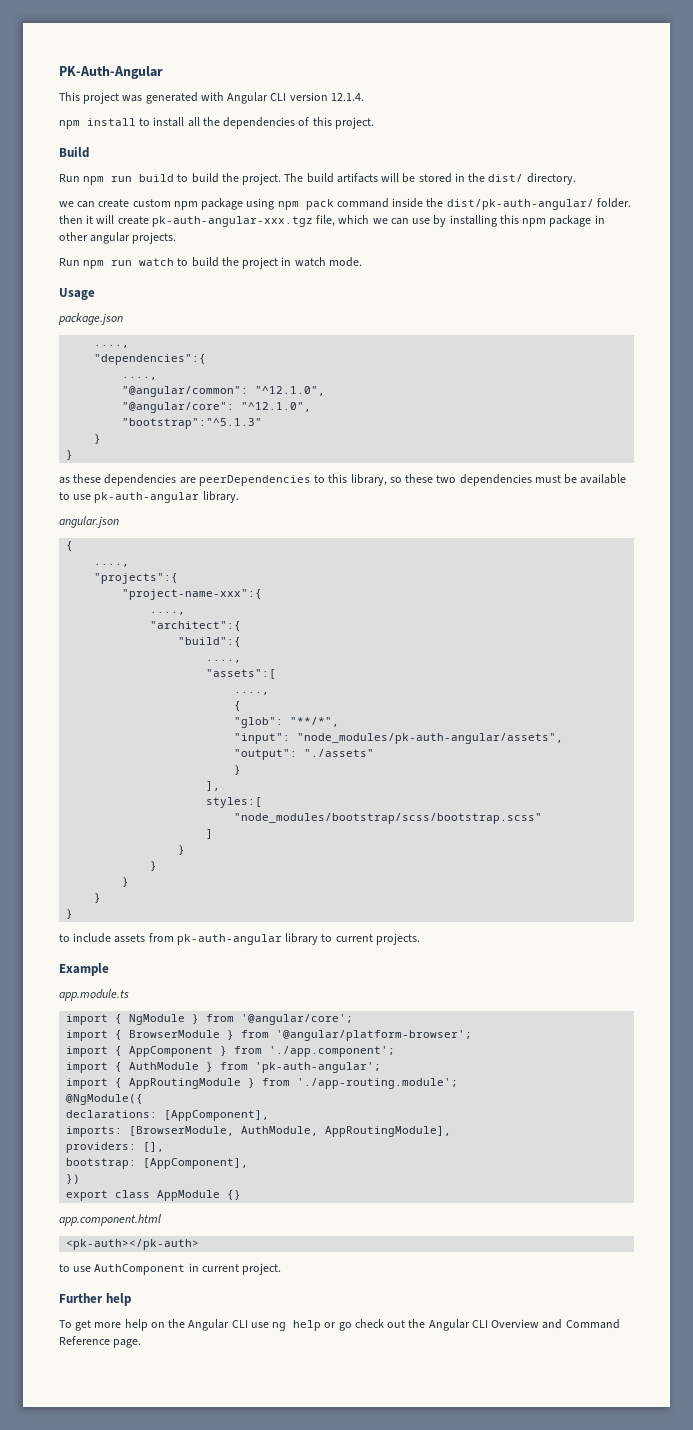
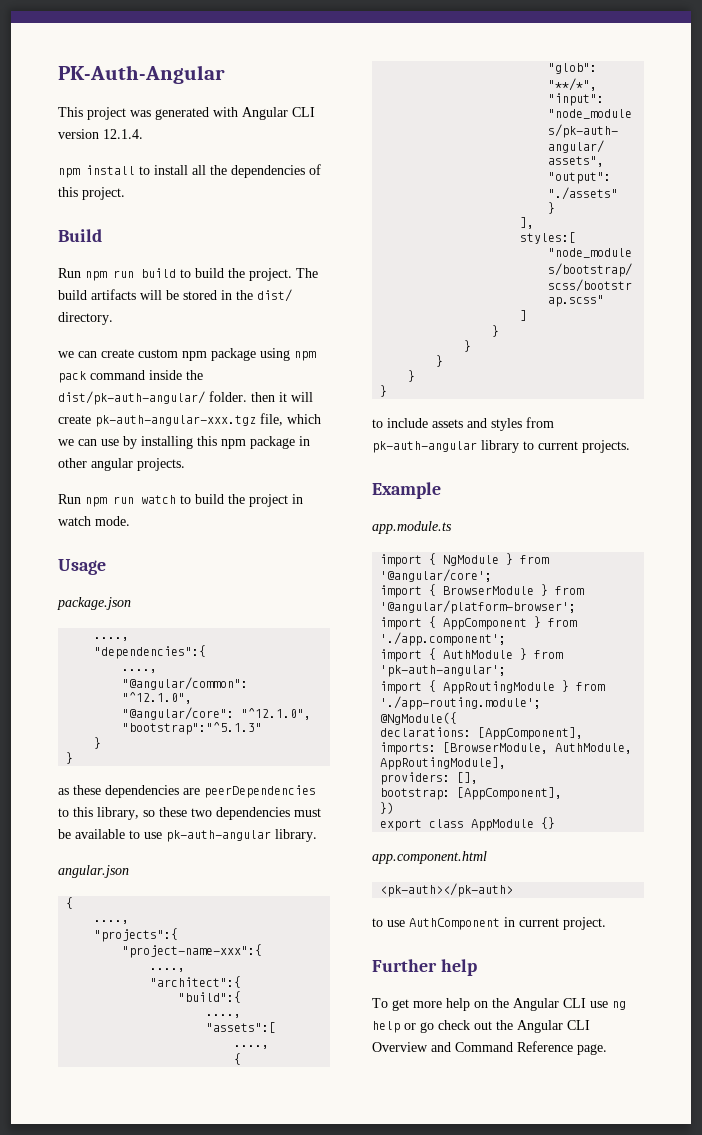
(146, 938) none -> [467,418,522,431] and styles

